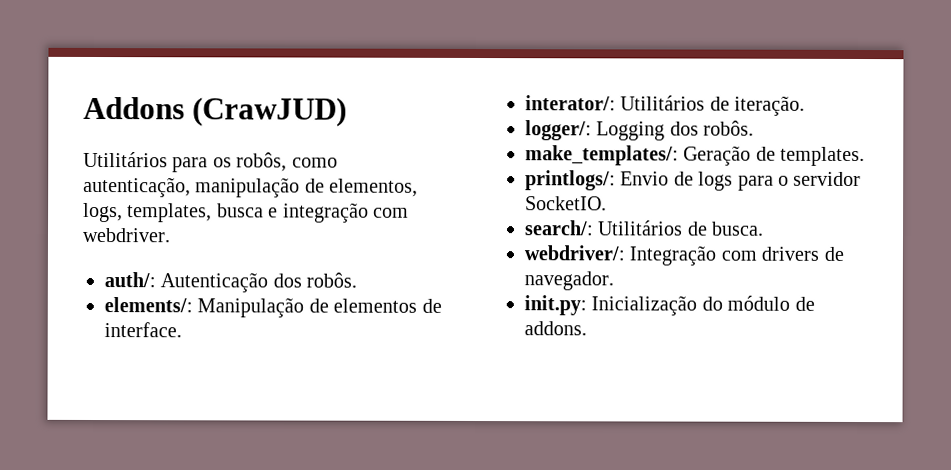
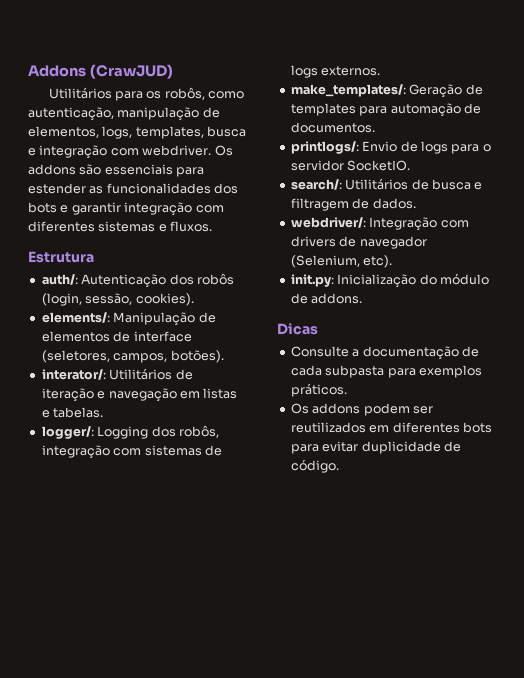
(171, 235) none -> [214,145,233,156] [28,164,205,177] [28,183,239,194] [28,202,224,216] [28,221,213,232] [28,251,94,263] Os addons são essenciais para estender as funcionalidades dos bots e garantir integração com diferentes sistemas e fluxos. // Estrutura
[306,272,358,288] robôs. -> [196,273,234,285] [41,293,194,306] robôs (login, sessão, cookies).
[104,322,182,338] interface. -> [133,331,192,342] [41,350,224,363] interface (seletores, campos, botões).
[734,95,806,116] [525,120,755,141] [525,145,866,167] iteração. // logger/: Logging dos robôs. // make_templates/: Geração de templates. -> [41,388,238,402] [41,407,104,418] [41,425,219,439] [41,445,222,459] [290,65,381,78] [290,84,483,98] [290,103,481,117] [290,122,375,133] iteração e navegação em listas e tabelas. // logger/: Logging dos robôs, integração com sistemas de logs externos. // make_templates/: Geração de templates para automação de documentos.
[711,221,765,236] busca. -> [431,179,483,190] [290,198,416,211] busca e filtragem de dados.
[524,271,614,291] navegador. -> [359,236,427,249] [290,255,393,268] navegador (Selenium, etc).
(587, 328) none -> [277,323,318,335] [290,346,479,360] [290,365,482,378] [290,383,347,397] [290,403,433,416] [290,422,492,433] [290,441,461,454] [290,459,339,473] // Dicas // Consulte a documentação de cada subpasta para exemplos práticos. // Os addons podem ser reutilizados em diferentes bots para evitar duplicidade de código.

